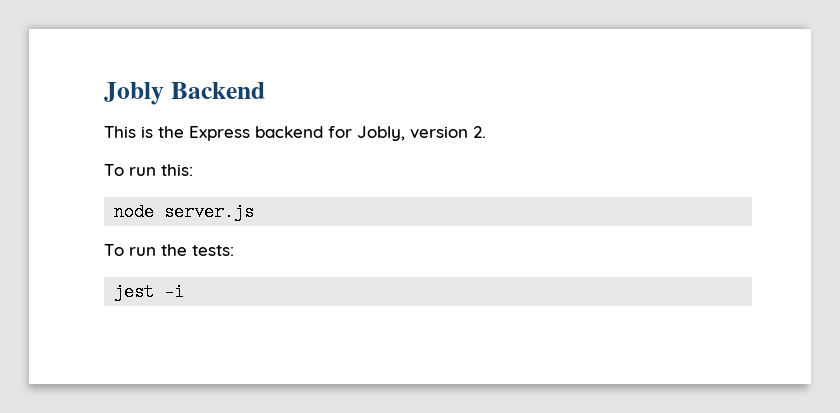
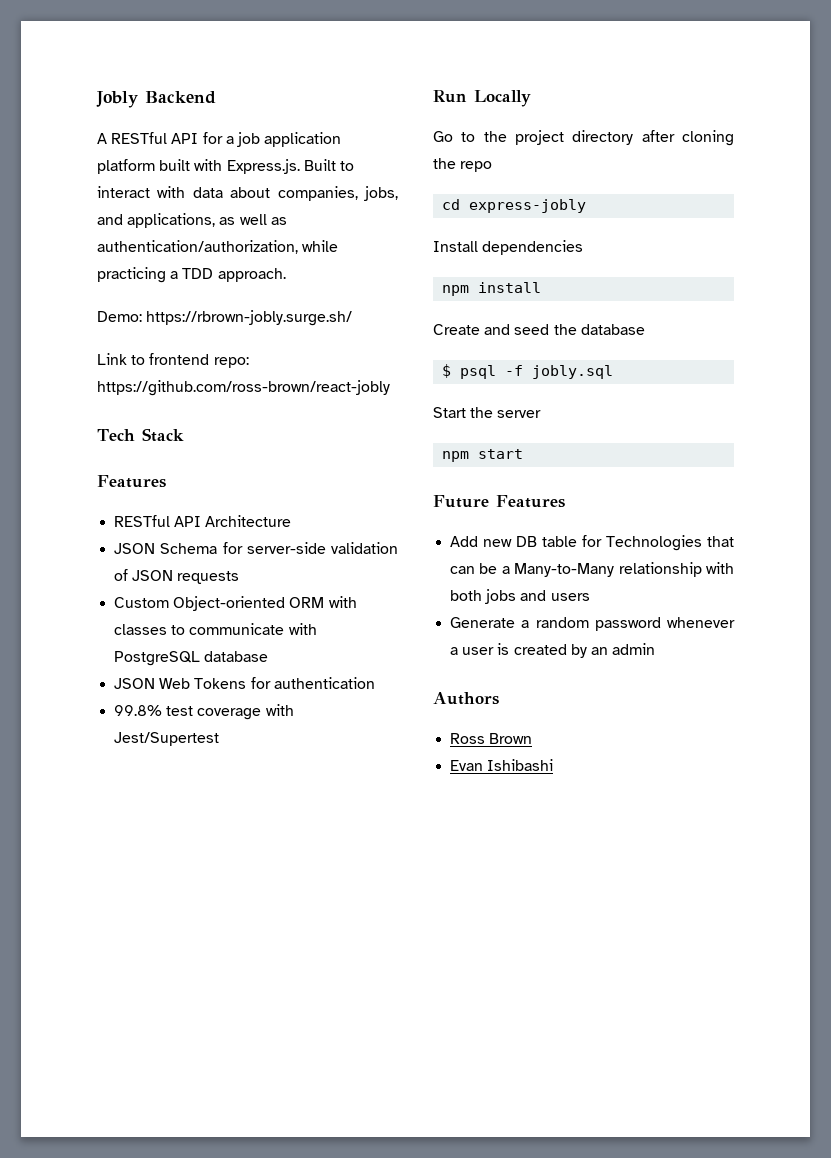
[104,126,486,141] [104,164,193,176] [114,203,255,221] [104,244,234,256] [114,283,185,301] This is the Express backend for Jobly, version 2. // To run this: // node server.js // To run the tests: // jest -i -> [97,132,342,147] [97,159,354,174] [97,186,398,201] [97,213,287,228] [97,240,339,254] [97,267,286,283] [97,310,353,326] [97,353,249,368] [97,380,390,396] [97,428,184,442] [97,475,166,488] [114,515,292,527] [114,542,398,554] [114,569,240,584] [114,596,357,611] [114,623,317,635] [114,651,269,666] [114,677,375,689] [114,704,294,720] [114,732,220,746] [433,90,531,107] [433,130,734,146] [433,158,493,172] [442,199,587,213] [433,240,584,255] [442,282,542,296] [433,324,645,335] [442,364,614,379] [433,407,542,418] [442,449,524,462] [433,495,565,508] [450,535,734,551] [450,562,734,577] [450,589,590,604] [450,617,735,631] [450,643,656,658] [433,692,499,705] [450,733,533,744] [450,759,554,771] A RESTful API for a job application platform built with Express.js. Built to interact with data about companies, jobs, and applications, as well as authentication/authorization, while practicing a TDD approach. // Demo: https://rbrown-jobly.surge.sh/ // Link to frontend repo: https://github.com/ross-brown/react-jobly // Tech Stack // Features // RESTful API Architecture // JSON Schema for server-side validation of JSON requests // Custom Object-oriented ORM with classes to communicate with PostgreSQL database // JSON Web Tokens for authentication // 99.8% test coverage with Jest/Supertest // Run Locally // Go to the project directory after cloning the repo // cd express-jobly // Install dependencies // npm install // Create and seed the database // $ psql -f jobly.sql // Start the server // npm start // Future Features // Add new DB table for Technologies that can be a Many-to-Many relationship with both jobs and users // Generate a random password whenever a user is created by an admin // Authors // Ross Brown // Evan Ishibashi

